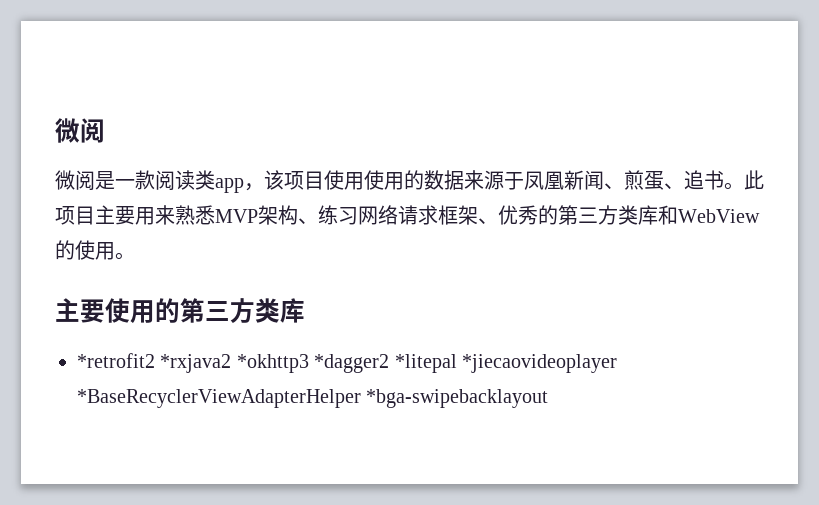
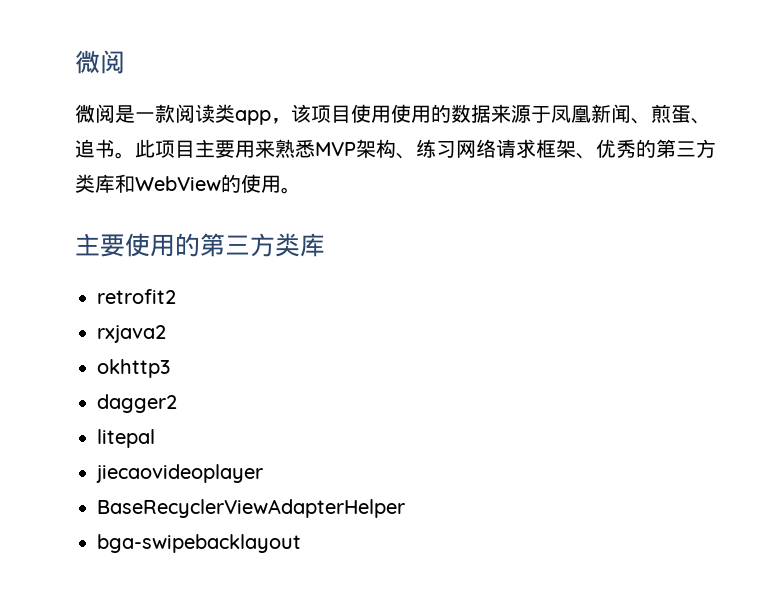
[77,353,617,373] [77,389,549,408] *retrofit2 *rxjava2 *okhttp3 *dagger2 *litepal *jiecaovideoplayer *BaseRecyclerViewAdapterHelper *bga-swipebacklayout -> [97,289,176,304] [97,325,166,343] [97,359,170,378] [97,394,177,413] [97,429,155,448] [96,464,263,483] [97,499,405,518] [97,534,301,553] retrofit2 // rxjava2 // okhttp3 // dagger2 // litepal // jiecaovideoplayer // BaseRecyclerViewAdapterHelper // bga-swipebacklayout

